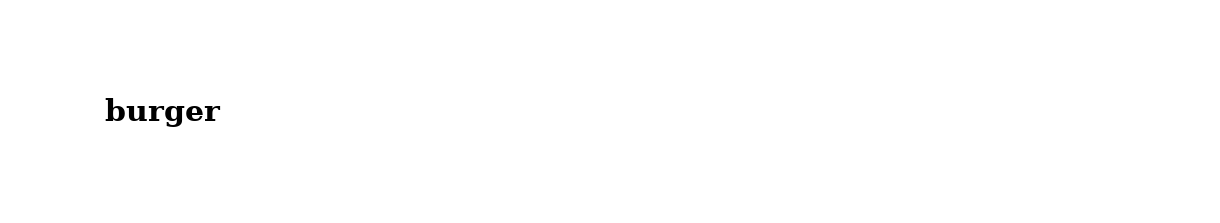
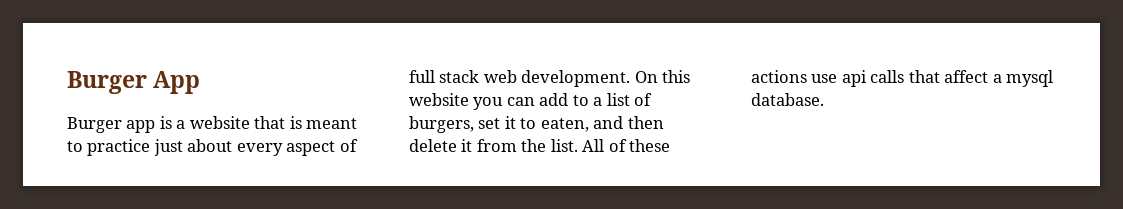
[105,98,221,127] burger -> [67,71,201,94] [67,116,358,133] [67,139,358,156] [409,70,691,87] [409,93,653,110] [409,116,664,133] [409,139,671,152] [751,70,1054,87] [751,93,824,106] Burger App // Burger app is a website that is meant to practice just about every aspect of full stack web development. On this website you can add to a list of burgers, set it to eaten, and then delete it from the list. All of these actions use api calls that affect a mysql database.

